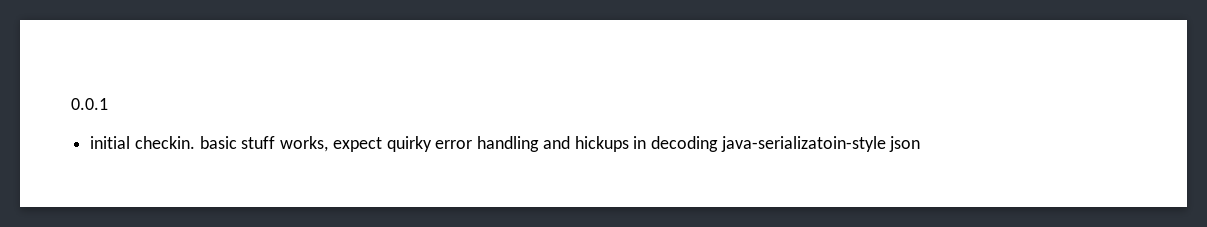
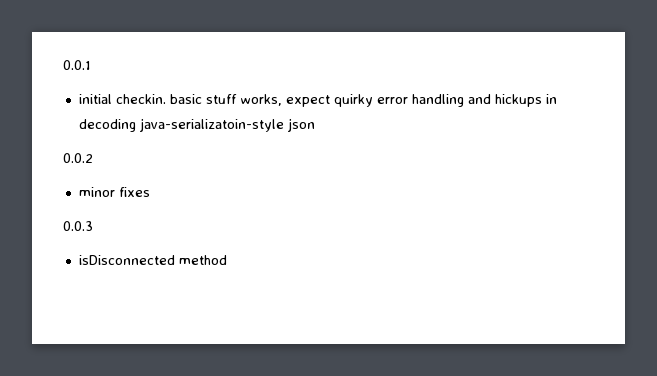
(921, 144) none -> [63,153,93,163] [78,187,150,197] [63,221,93,231] [78,255,227,265] // 0.0.2 // minor fixes // 0.0.3 // isDisconnected method

